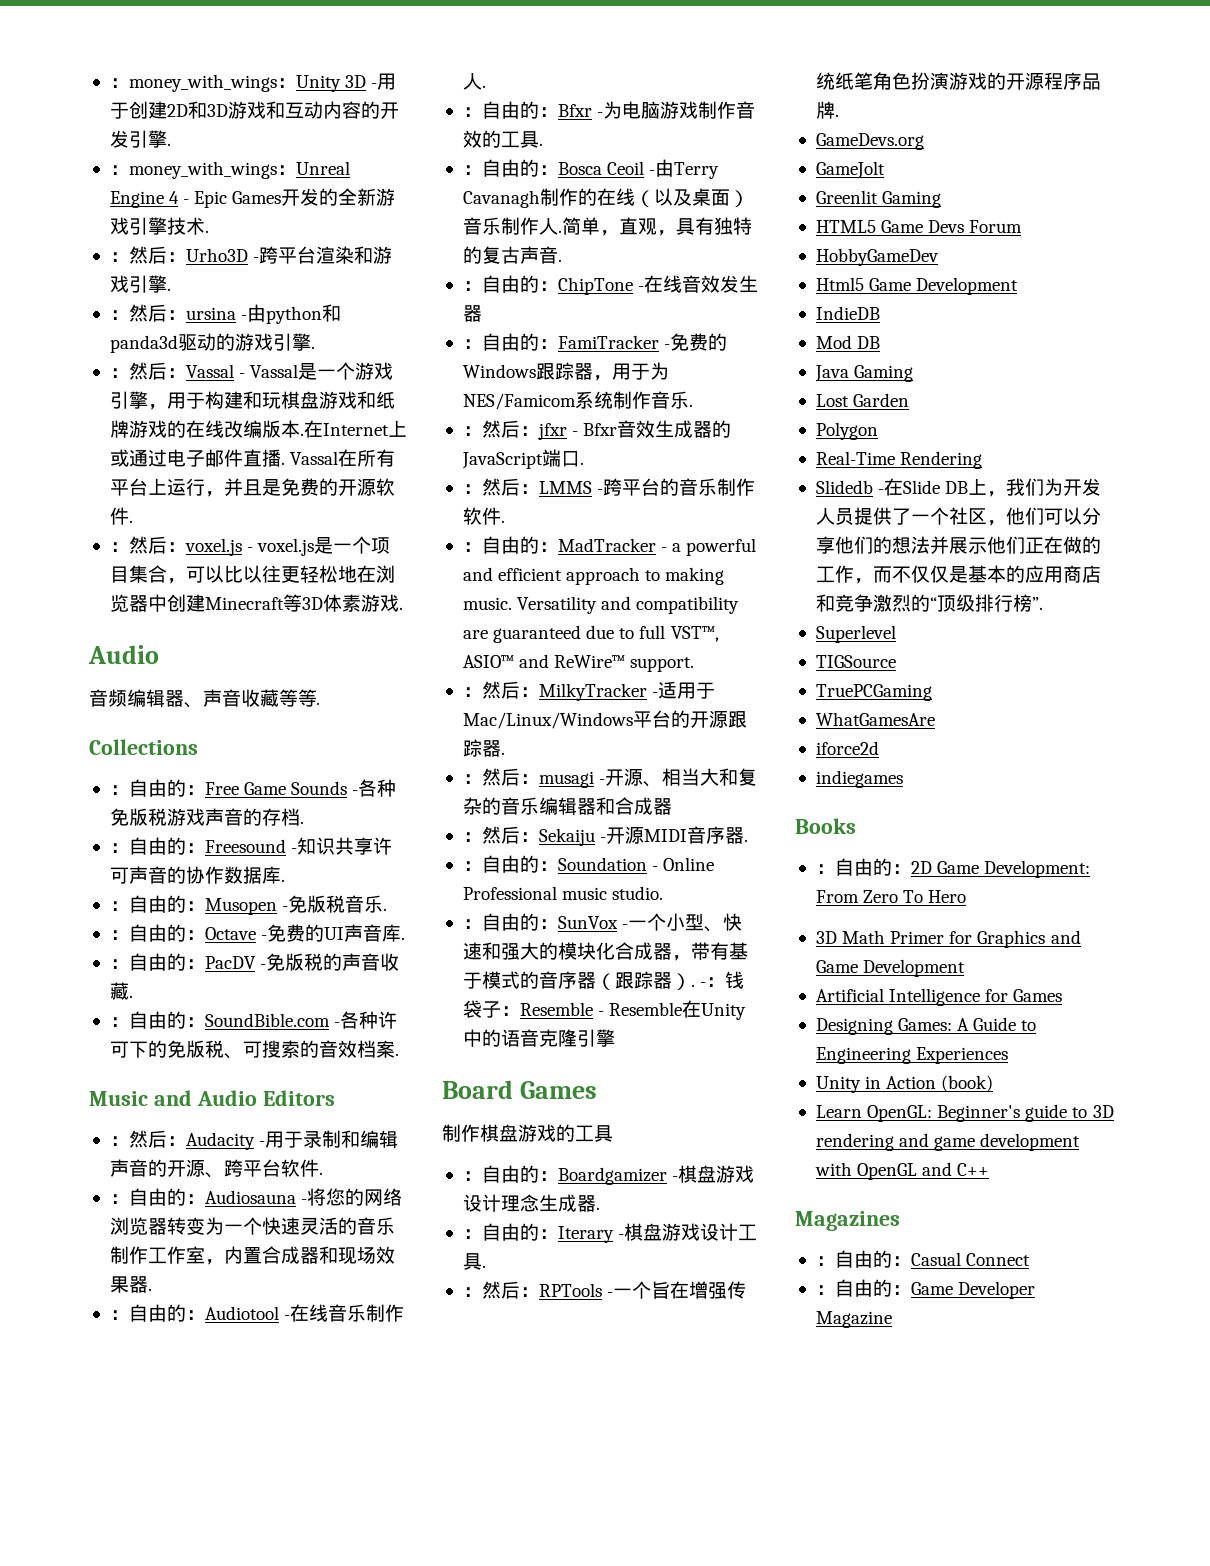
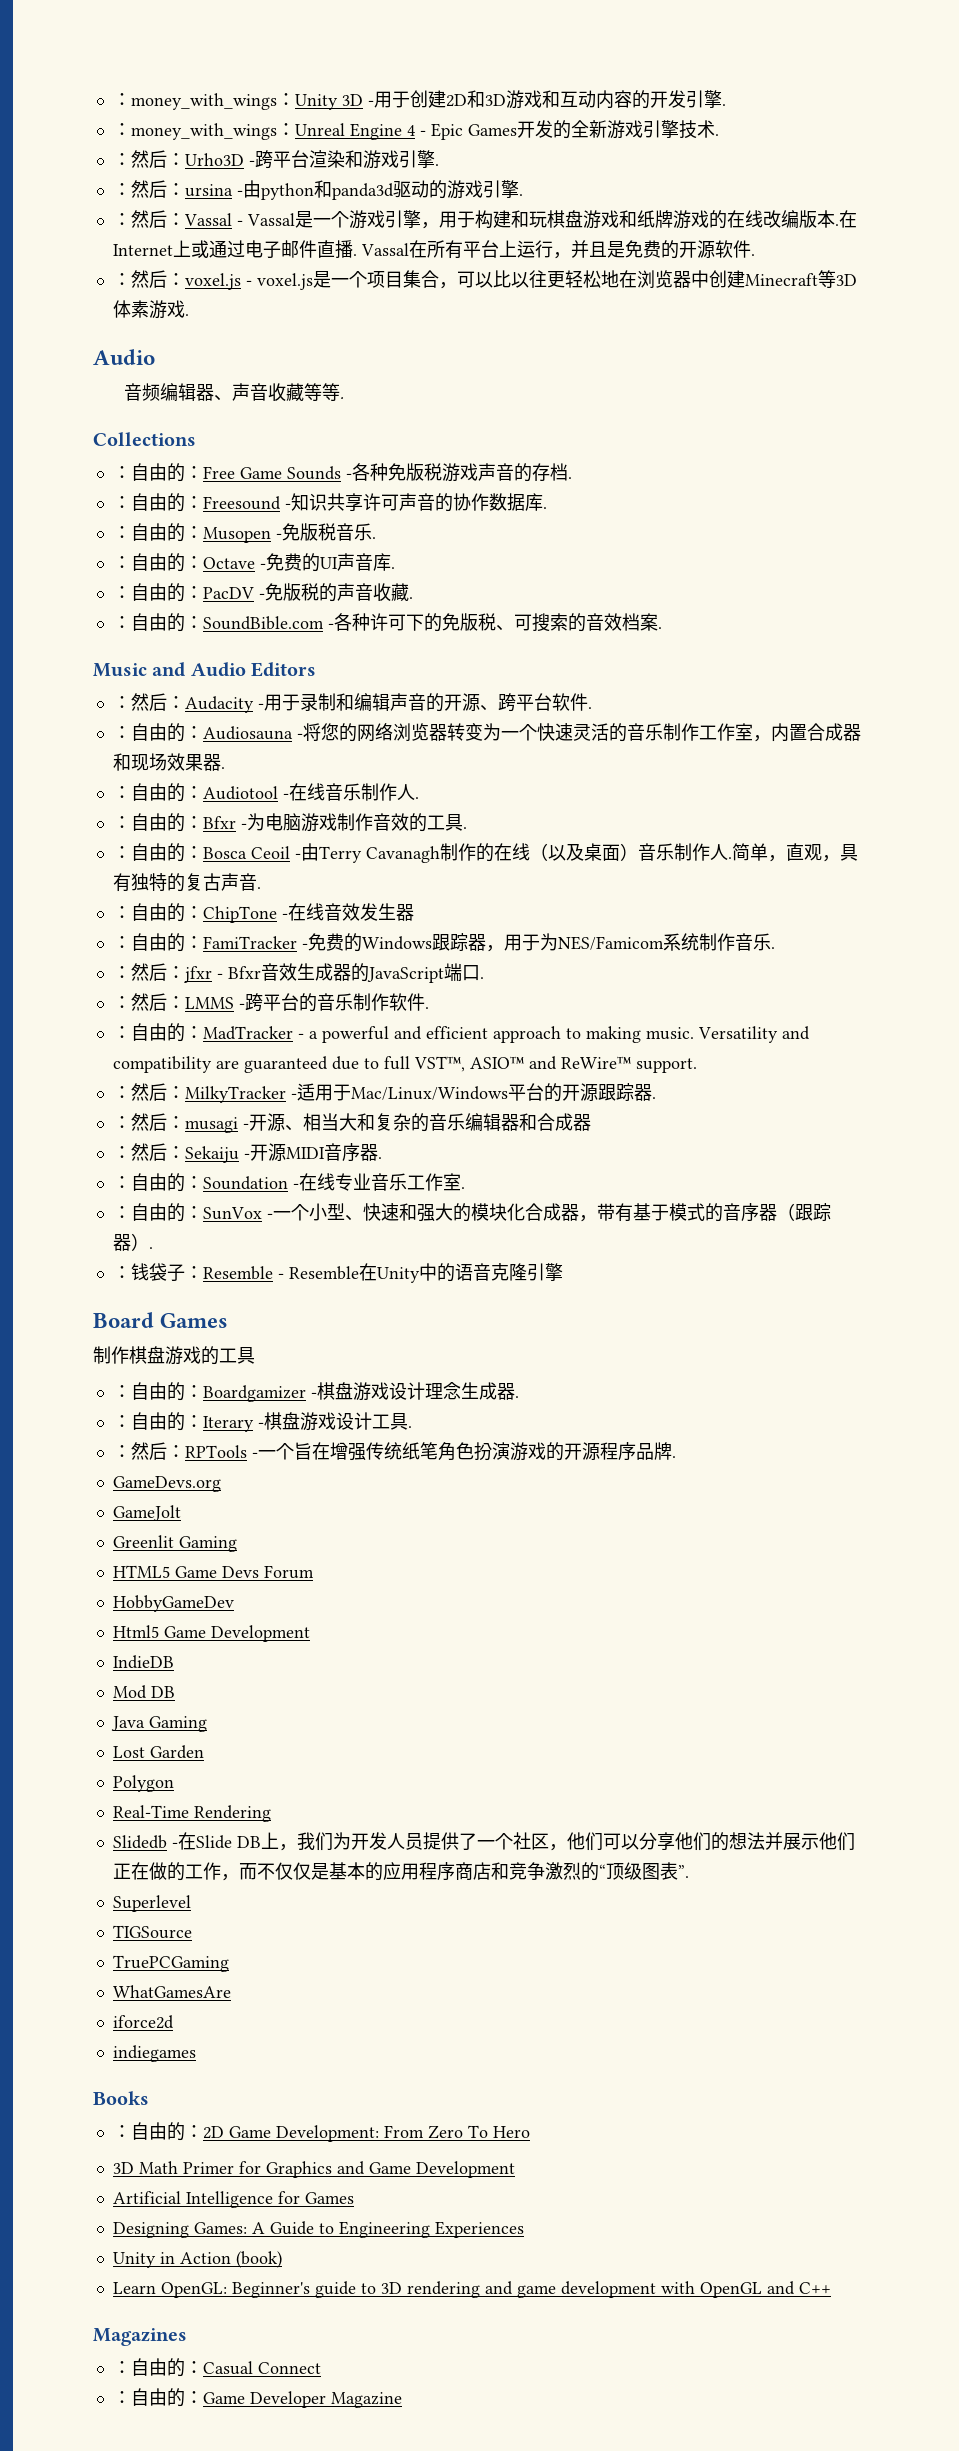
[663,857,715,871] [462,886,664,900] Online Professional music studio. -> [298,1173,465,1191] 在线专业音乐工作室.
[700,982,707,987] - -> (153, 1248) //
(1063, 574) none -> [418,1862,455,1881] 程序
[974,594,1032,612] 排行榜 -> [641,1862,678,1880] 图表

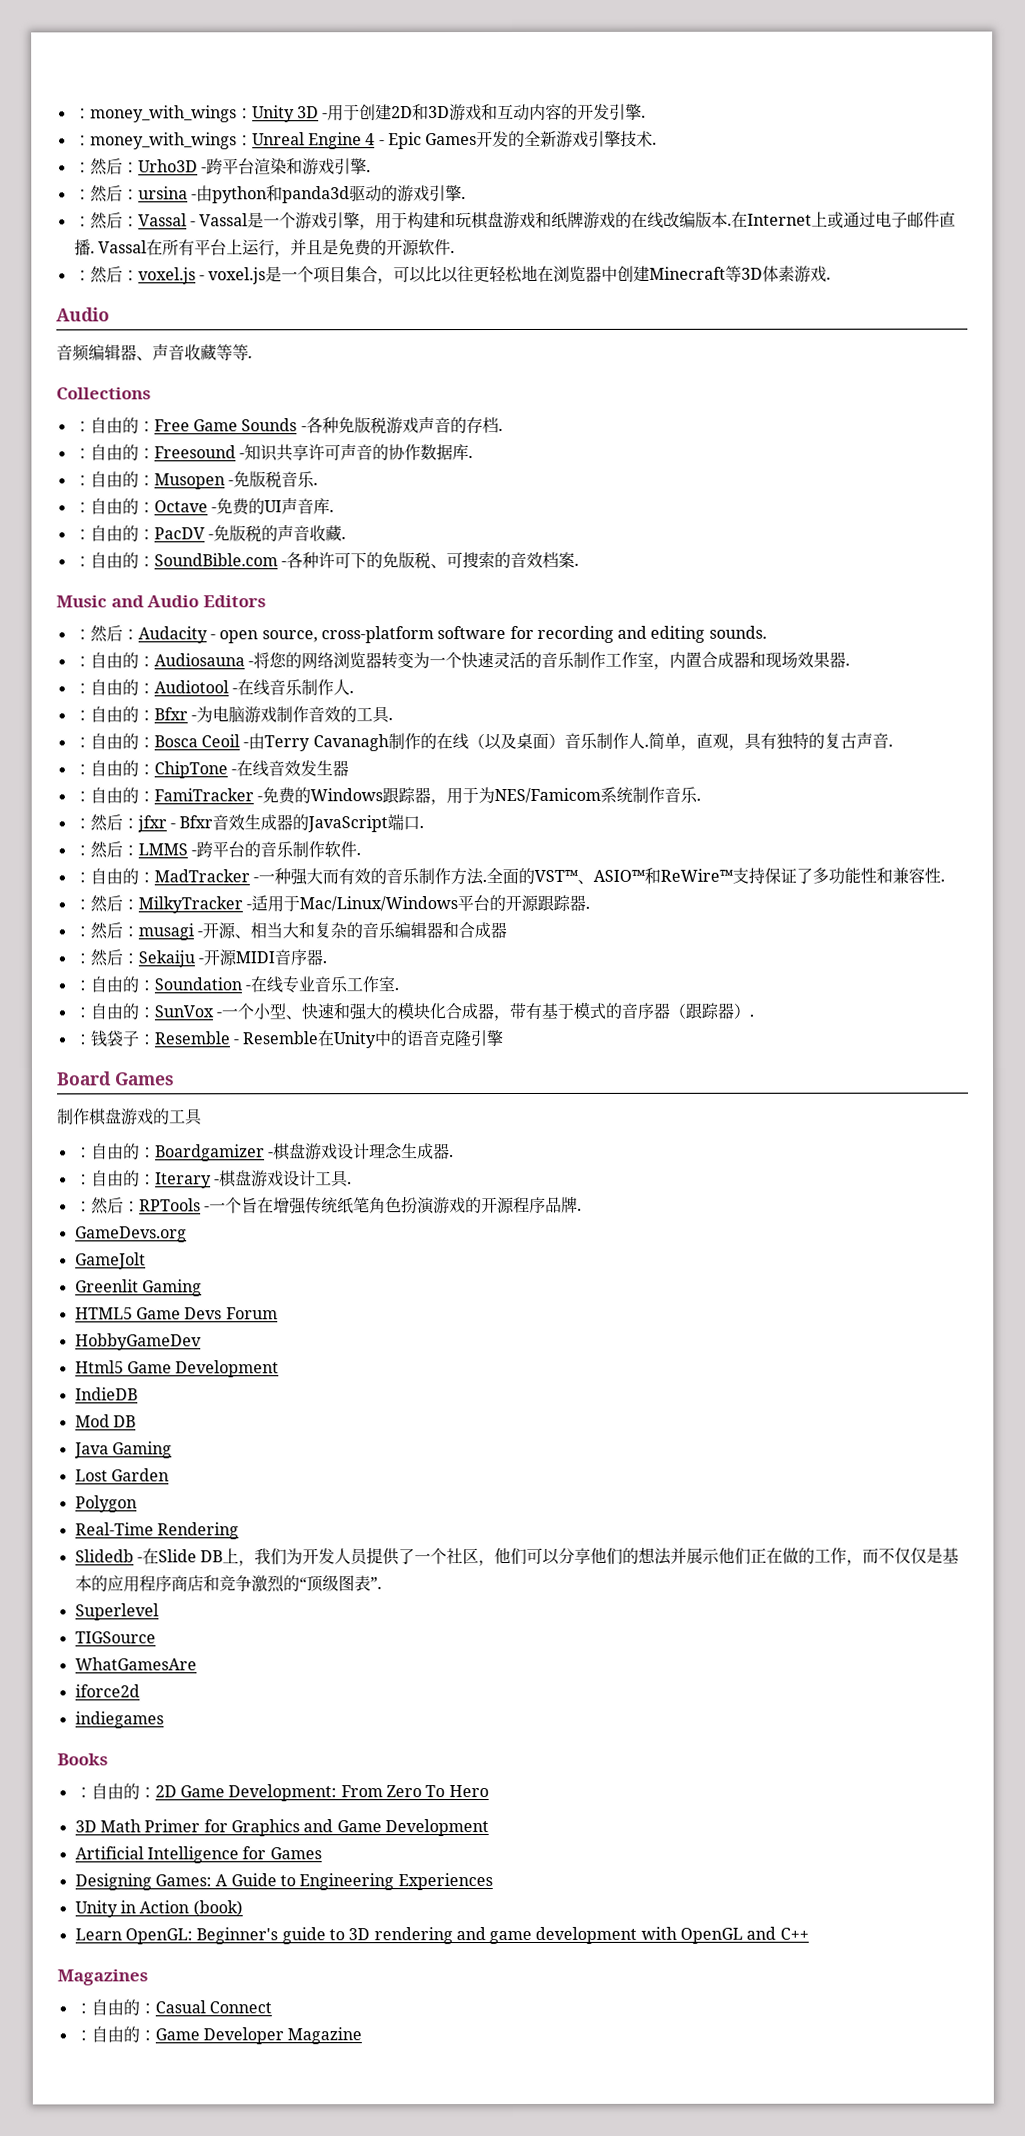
[263,693,592,712] 用于录制和编辑声音的开源、跨平台软件. -> [219,625,767,644] open source, cross-platform software for recording and editing sounds.
[308,1026,810,1043] [112,1056,697,1073] a powerful and efficient approach to making music. Versatility and compatibility are guaranteed due to full VST™, ASIO™ and ReWire™ support. -> [257,867,945,886] 一种强大而有效的音乐制作方法.全面的VST™、ASIO™和ReWire™支持保证了多功能性和兼容性.
[112,1955,229,1972] // TruePCGaming -> (156, 1637) none

